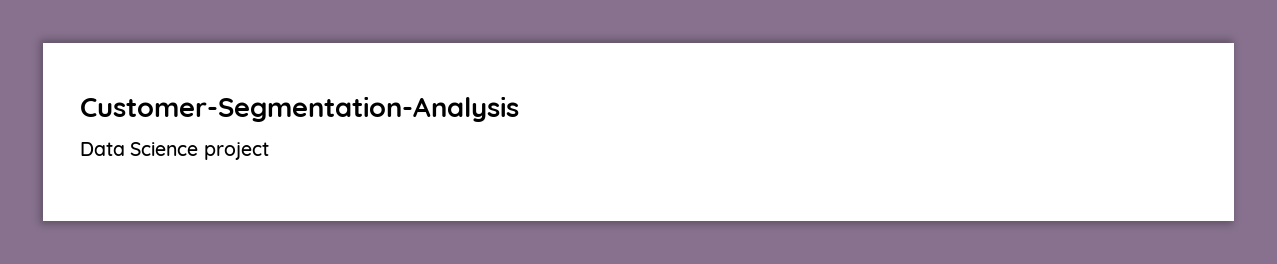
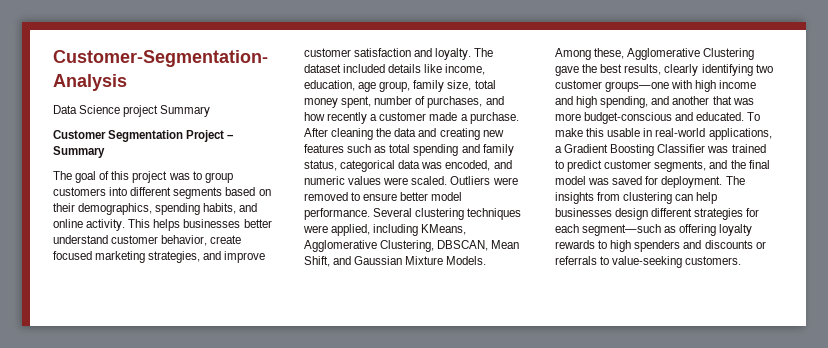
(269, 151) none -> [160,105,211,117] [53,130,235,142] [53,146,105,158] [53,171,233,183] [53,187,271,199] [53,203,258,215] [53,219,272,231] [53,235,242,246] [53,251,266,263] [304,48,494,60] [304,64,486,75] [304,80,496,92] [304,96,504,108] [304,112,519,124] [304,128,504,140] [304,144,514,156] [304,160,512,172] [304,176,518,185] [304,192,463,201] [304,208,522,220] [303,224,467,236] [304,240,520,252] [304,256,487,267] [555,48,755,60] [555,64,773,76] [555,80,757,92] [555,96,754,108] [555,112,761,124] [555,128,772,140] [555,144,766,156] [555,160,770,172] [555,176,745,188] [555,192,718,204] [555,208,760,220] [555,224,753,236] [555,240,766,252] [555,256,742,268] Summary // Customer Segmentation Project – Summary // The goal of this project was to group customers into different segments based on their demographics, spending habits, and online activity. This helps businesses better understand customer behavior, create focused marketing strategies, and improve customer satisfaction and loyalty. The dataset included details like income, education, age group, family size, total money spent, number of purchases, and how recently a customer made a purchase. After cleaning the data and creating new features such as total spending and family status, categorical data was encoded, and numeric values were scaled. Outliers were removed to ensure better model performance. Several clustering techniques were applied, including KMeans, Agglomerative Clustering, DBSCAN, Mean Shift, and Gaussian Mixture Models. Among these, Agglomerative Clustering gave the best results, clearly identifying two customer groups—one with high income and high spending, and another that was more budget-conscious and educated. To make this usable in real-world applications, a Gradient Boosting Classifier was trained to predict customer segments, and the final model was saved for deployment. The insights from clustering can help businesses design different strategies for each segment—such as offering loyalty rewards to high spenders and discounts or referrals to value-seeking customers.

